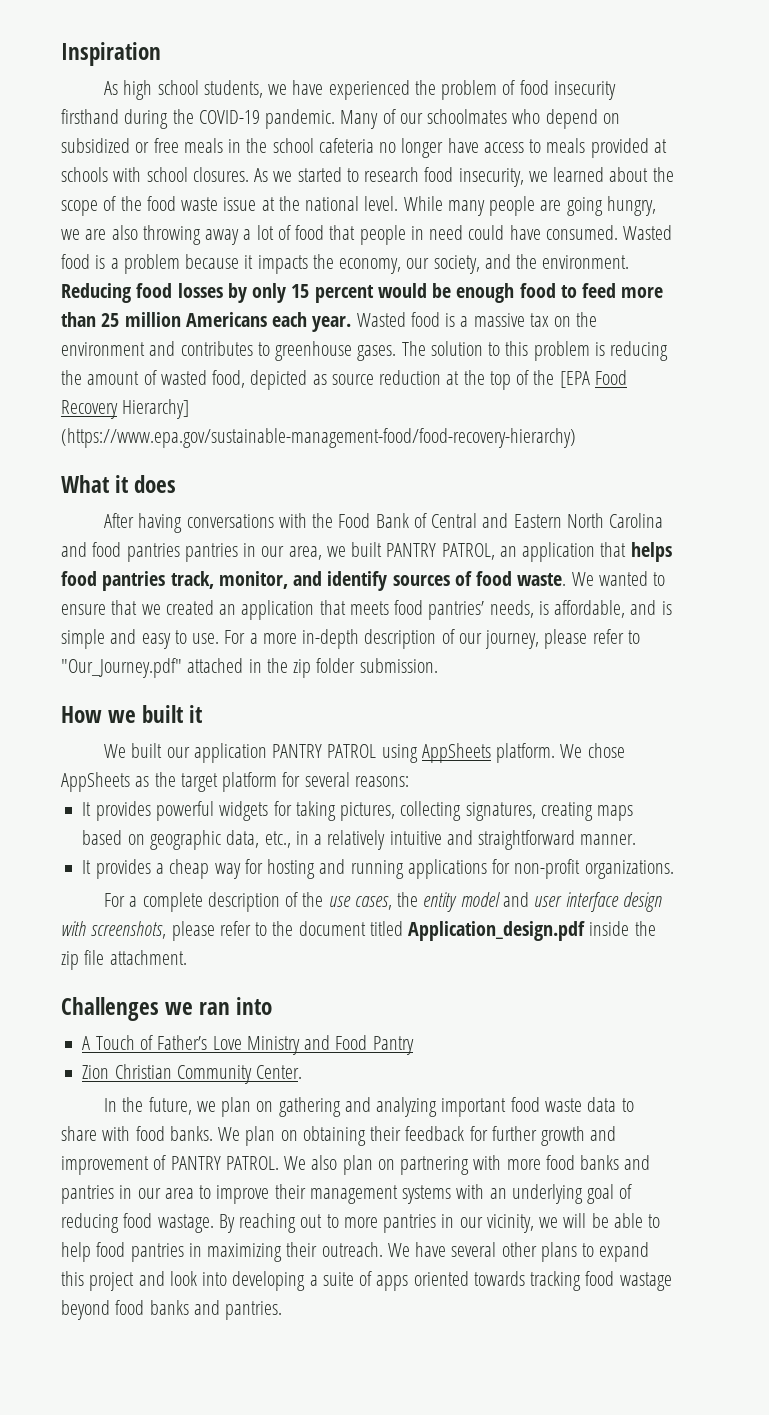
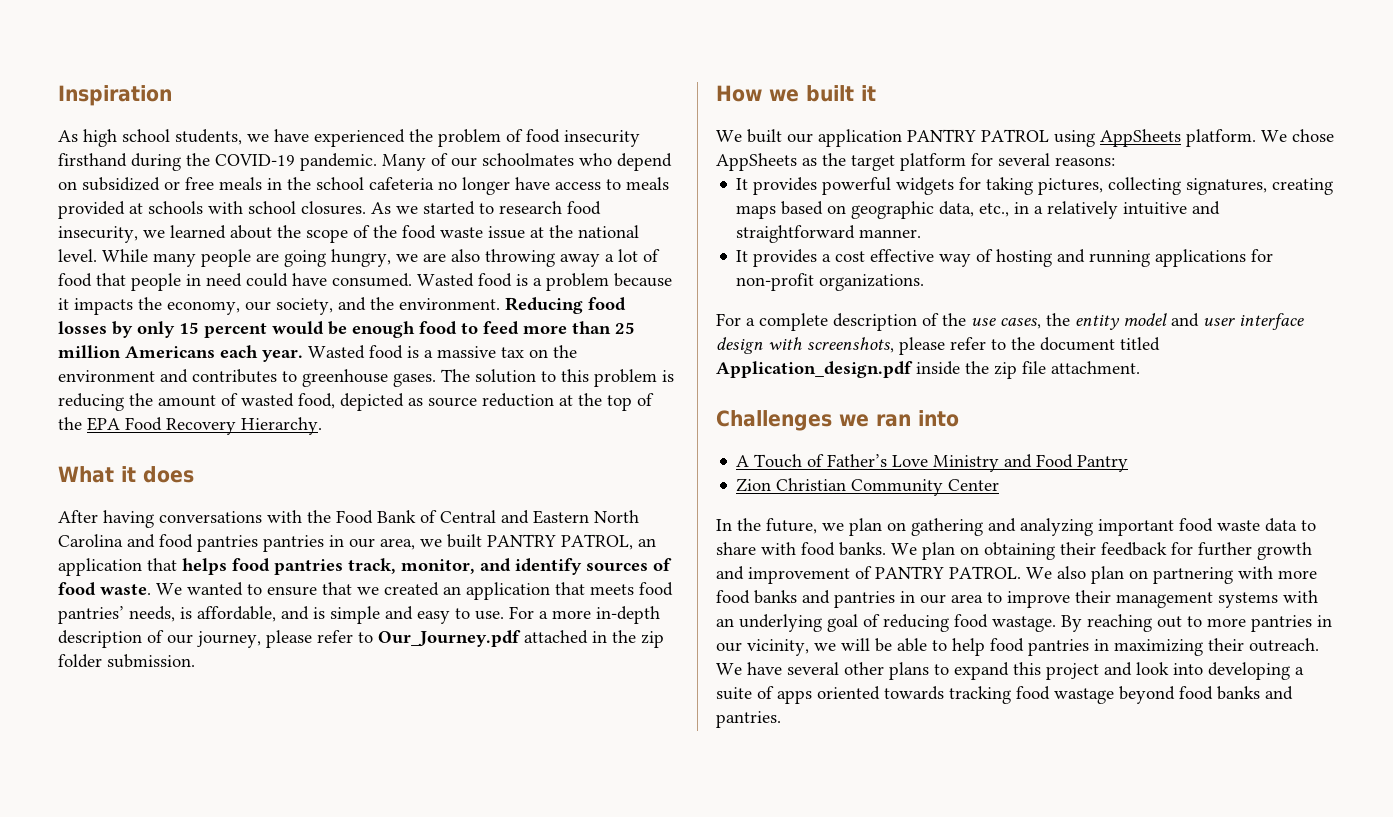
[559,371,590,388] [EPA -> [87,417,120,431] EPA
[122,399,190,419] [61,428,576,448] Hierarchy] (https://www.epa.gov/sustainable-management-food/food-recovery-hierarchy) -> [241,417,322,435] Hierarchy.
[61,658,182,678] "Our_Journey.pdf" -> [378,630,521,647] Our_Journey.pdf
[169,859,263,879] cheap way for -> [835,249,994,267] cost effective way of
[256,1065,303,1079] Center. -> [948,479,1000,491] Center

